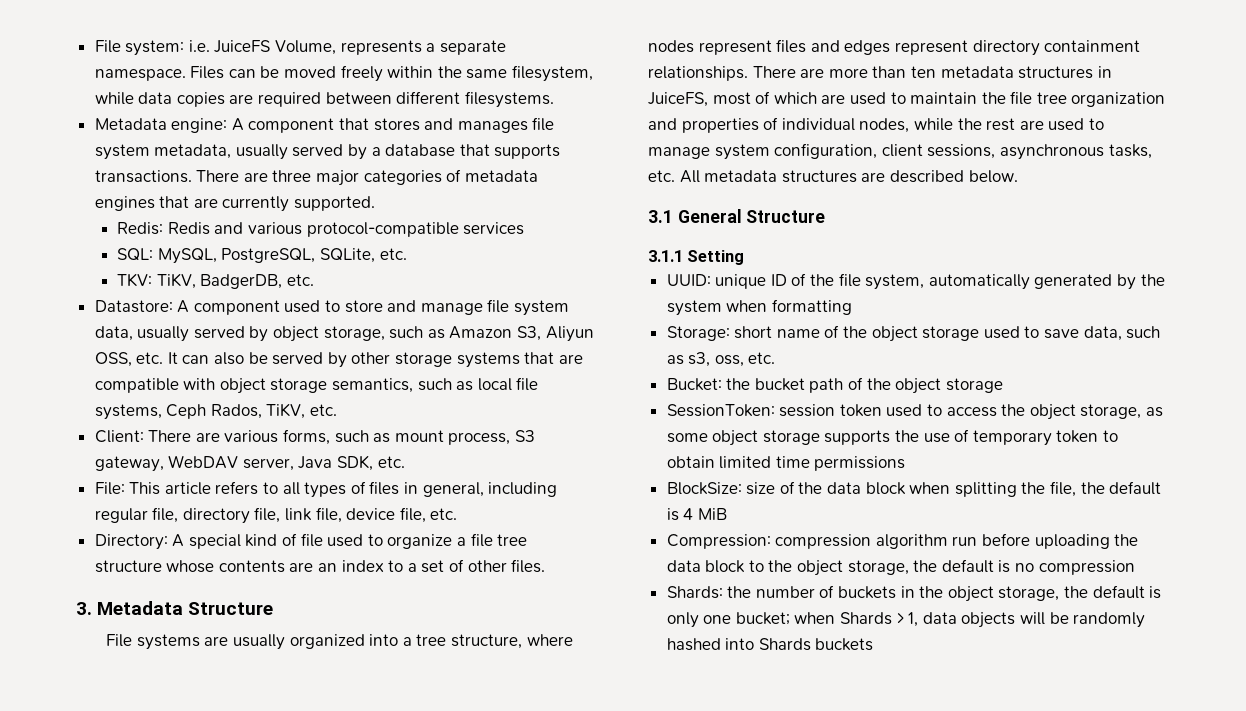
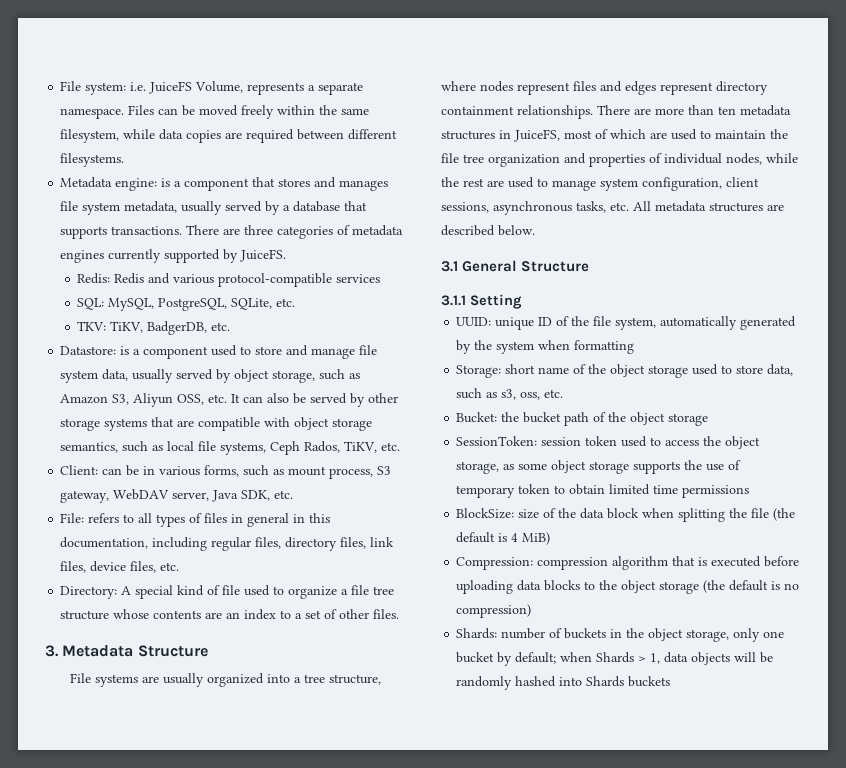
[231,118,244,131] A -> [161,178,182,187] is a
[316,170,360,186] major -> (274, 230) none
[159,196,376,212] that are currently supported. -> [108,249,287,263] currently supported by JuiceFS.
[177,300,190,313] A -> [120,346,141,355] is a
[148,430,220,442] There are -> [102,465,156,476] can be in
[129,482,211,495] This article -> (85, 518) none
[422,482,558,497] [94,507,426,524] general, including regular file, directory file, link file, device file, -> [247,513,331,527] [60,537,395,551] [60,561,157,573] general in this documentation, including regular files, directory files, link files, device files,
[1044,329,1080,339] save -> [736,365,764,374] store
[1050,481,1105,497] file, the -> [751,508,796,521] file (the
[697,508,727,520] MiB -> [522,532,551,545] MiB)
[952,533,1139,549] [666,560,746,573] run before uploading the data block -> [672,556,800,567] [456,580,581,594] that is executed before uploading data blocks
[847,560,938,575] storage, the -> [659,580,726,594] storage (the
[1038,560,1135,575] compression -> [456,604,532,618] compression)
[727,586,752,598] the -> (498, 633) none
[1064,585,1162,599] [666,612,790,628] the default is only one bucket; -> [733,628,785,642] [456,652,557,666] only one bucket by default;

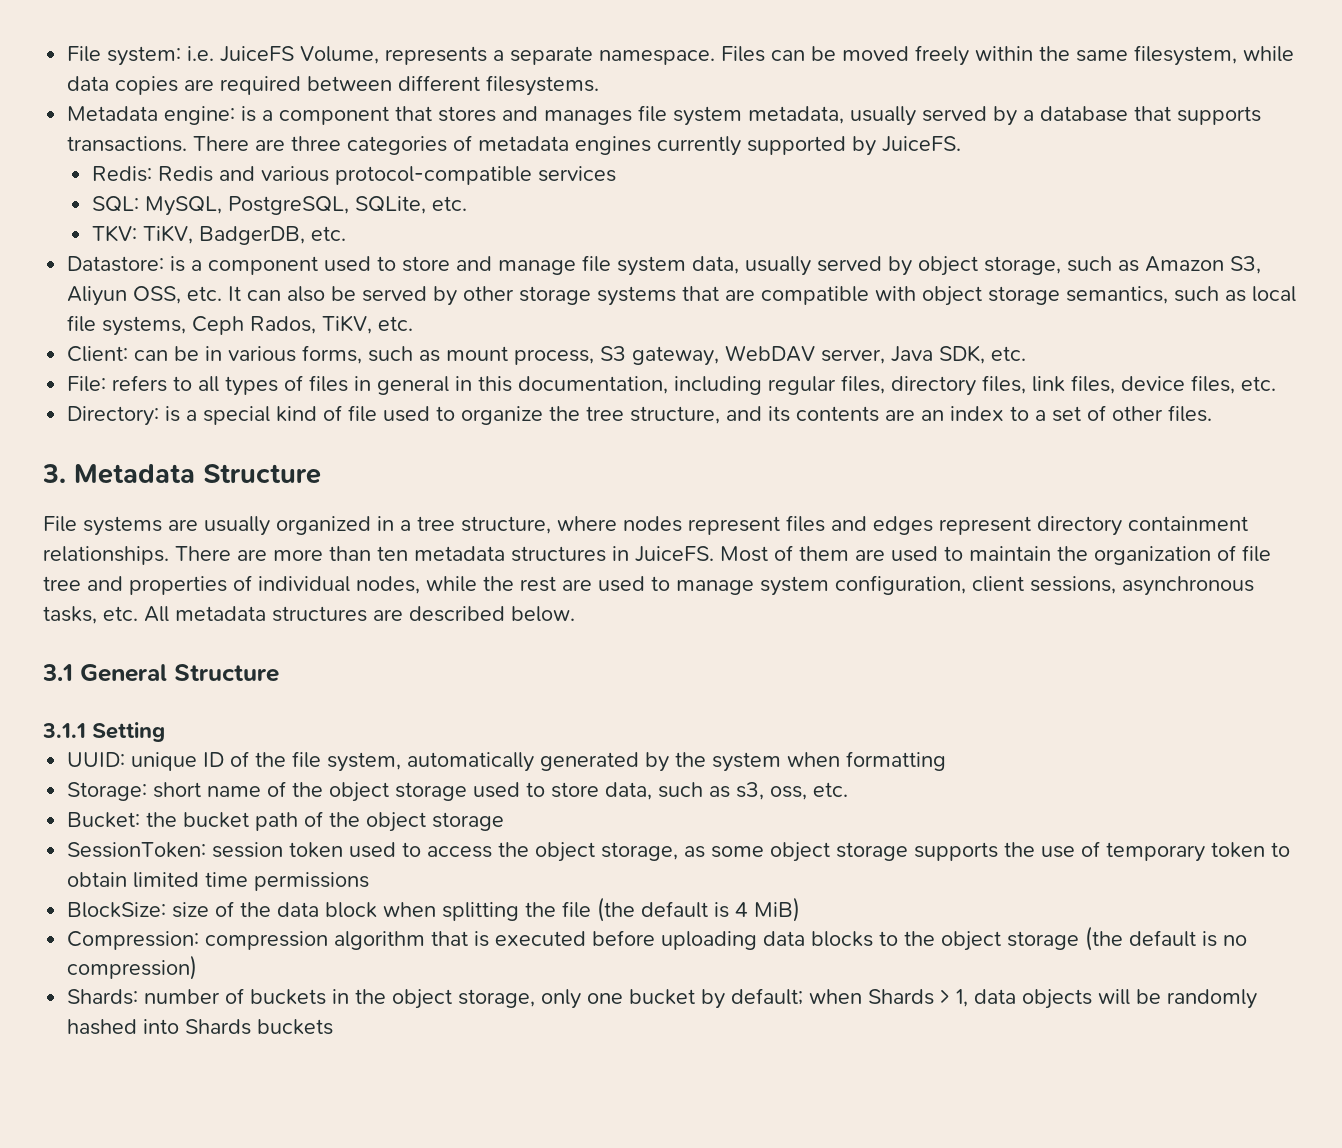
[121,586,132,595] A -> [165,406,198,422] is a
[341,585,395,595] [60,609,150,620] a file tree structure whose -> [549,406,791,424] the tree structure, and its
[267,674,291,683] into -> [377,516,394,531] in
[514,129,646,142] JuiceFS, most of which -> [635,545,849,562] JuiceFS. Most of them
[441,153,560,167] file tree organization -> [1094,545,1271,565] [43,576,81,591] organization of file tree

